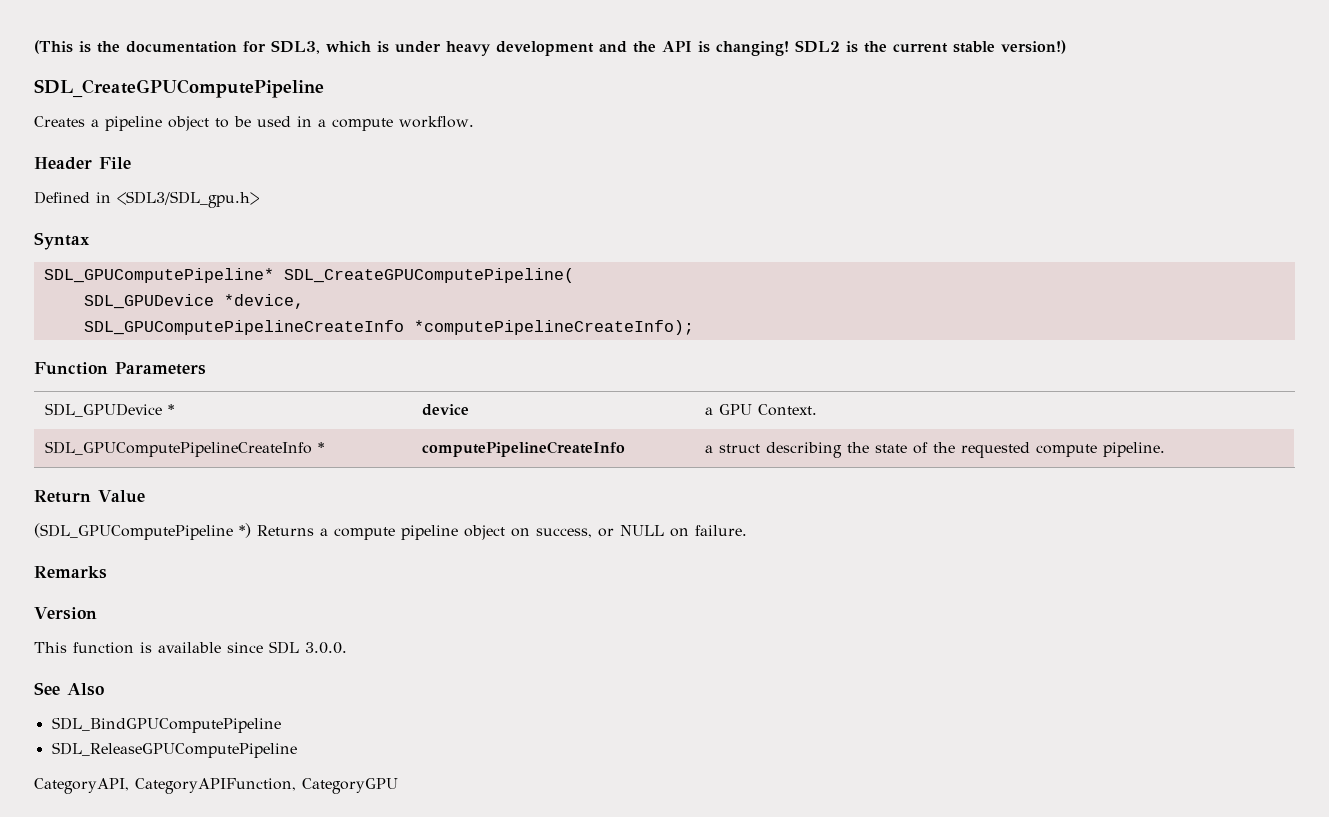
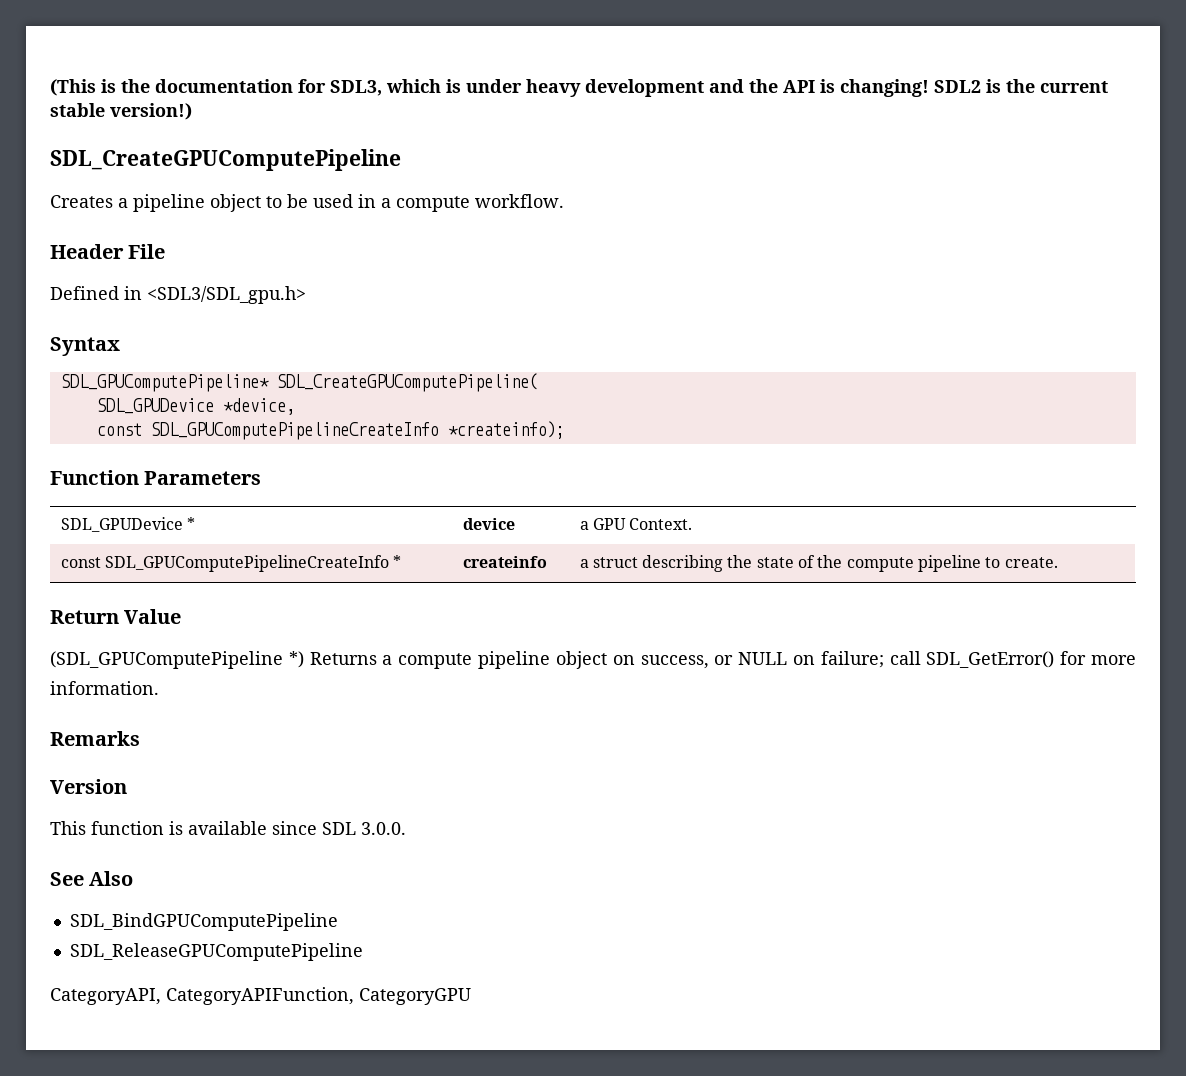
[83,320,694,335] SDL_GPUComputePipelineCreateInfo *computePipelineCreateInfo); -> [96,421,565,440] const SDL_GPUComputePipelineCreateInfo *createinfo);
(817, 410) none -> [60,557,101,568] const
[421,441,625,457] computePipelineCreateInfo -> [462,556,547,568] createinfo
[960,442,1165,458] requested compute pipeline. -> [846,555,1058,572] compute pipeline to create.
[695,525,747,536] failure. -> [820,651,1136,668] [50,681,159,695] failure; call SDL_GetError() for more information.

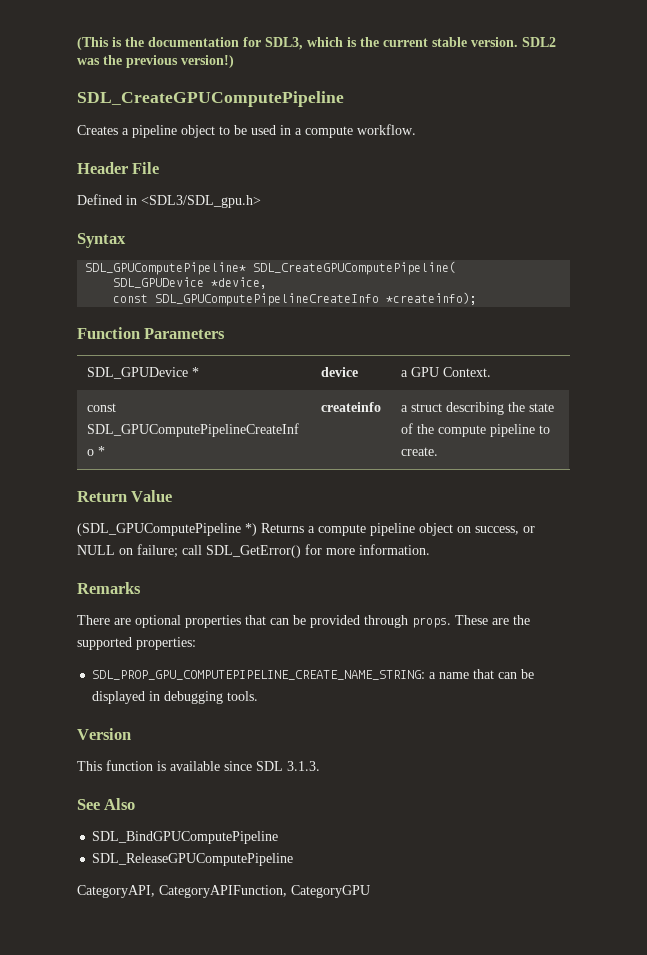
[466,79,1108,97] [50,103,105,117] under heavy development and the API is changing! SDL2 is the current stable -> [360,37,556,47] [77,55,178,68] the current stable version. SDL2 was the previous
(140, 738) none -> [77,615,530,628] [77,637,196,650] [92,669,535,680] [92,691,259,704] // There are optional properties that can be provided through props. These are the supported properties: // SDL_PROP_GPU_COMPUTEPIPELINE_CREATE_NAME_STRING: a name that can be displayed in debugging tools.
[361,822,406,835] 3.0.0. -> [287,761,320,771] 3.1.3.

